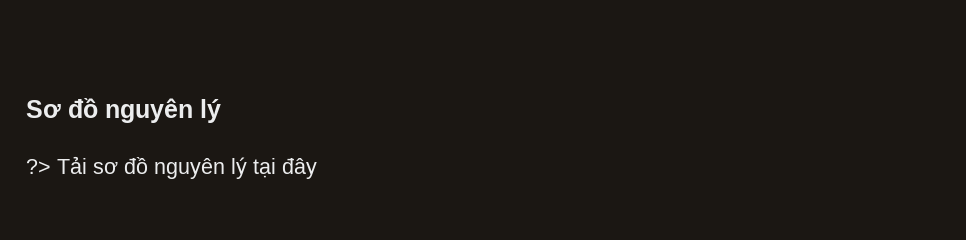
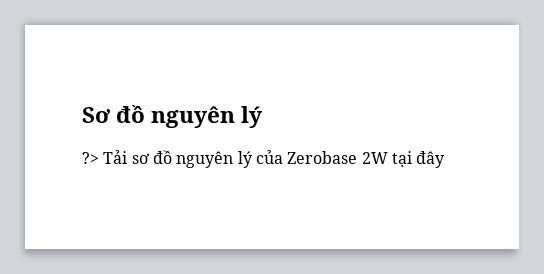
(247, 168) none -> [255,150,388,164] của Zerobase 2W

